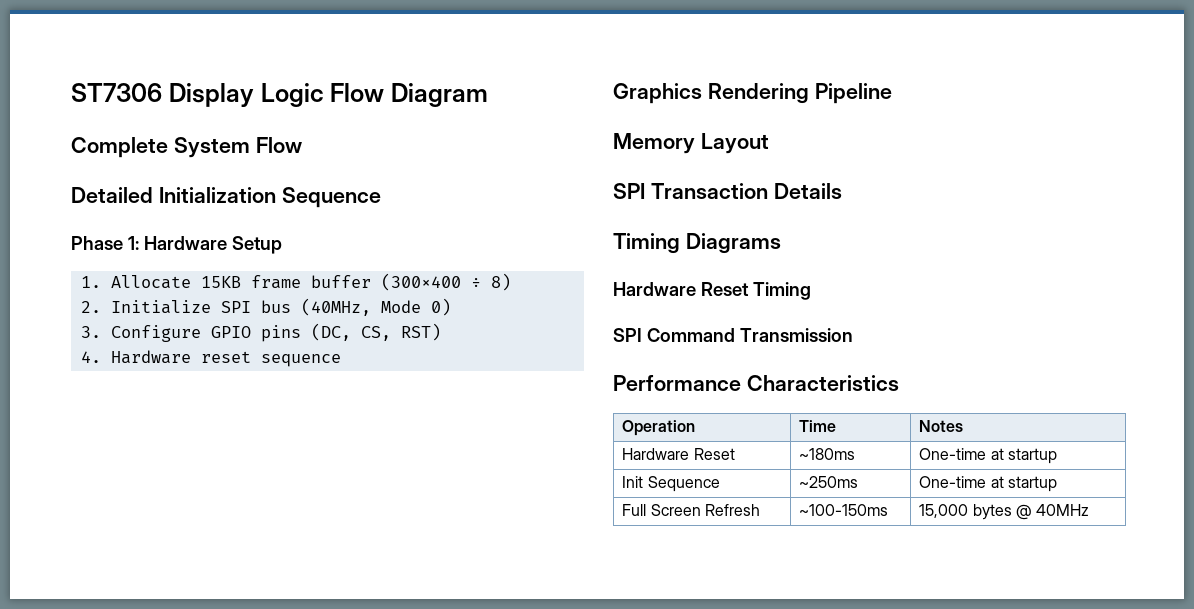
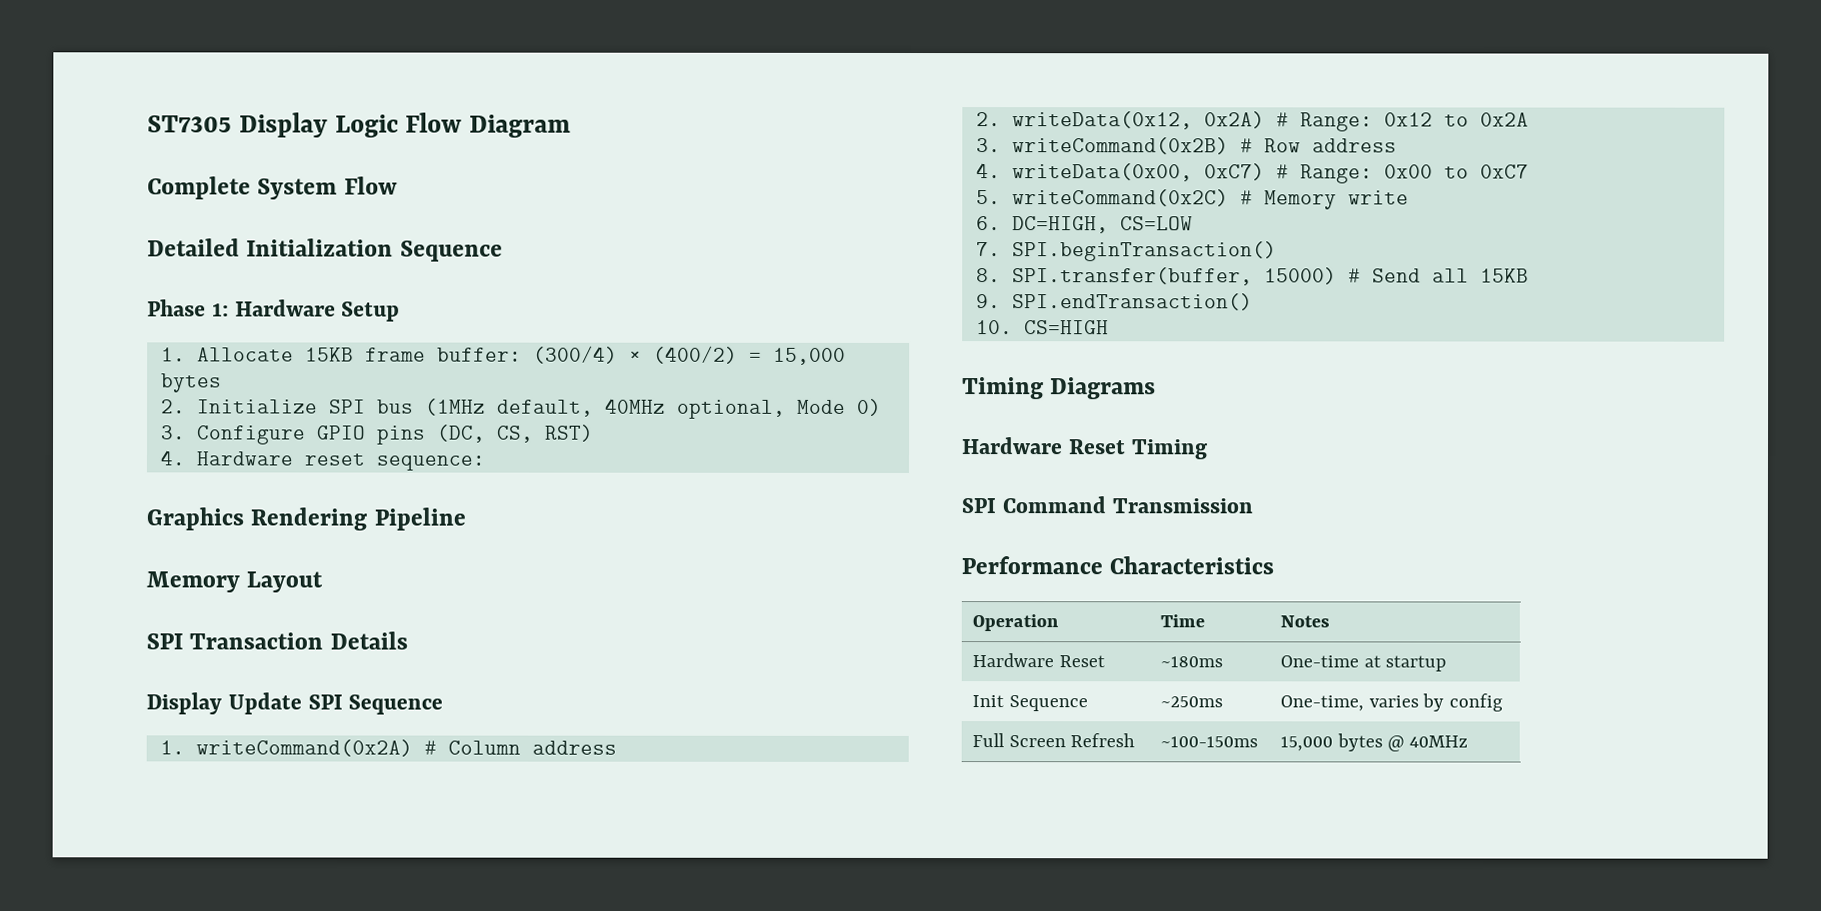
[71,83,162,102] ST7306 -> [147,115,232,133] ST7305
[310,273,511,291] buffer (300×400 ÷ 8) -> [436,345,846,365] [160,373,222,393] buffer: (300/4) × (400/2) = 15,000 bytes
[300,298,371,316] (40MHz, -> [424,398,786,419] (1MHz default, 40MHz optional,
[260,354,341,367] sequence -> [375,455,485,471] sequence:
(842, 191) none -> [146,692,444,715] [159,739,617,757] [975,111,1529,132] [975,137,1397,155] [975,163,1529,184] [975,189,1409,210] [975,216,1193,234] [975,241,1277,262] [975,267,1529,286] [975,293,1253,311] [975,320,1109,335] // Display Update SPI Sequence // 1. writeCommand(0x2A) # Column address // 2. writeData(0x12, 0x2A) # Range: 0x12 to 0x2A // 3. writeCommand(0x2B) # Row address // 4. writeData(0x00, 0xC7) # Range: 0x00 to 0xC7 // 5. writeCommand(0x2C) # Memory write // 6. DC=HIGH, CS=LOW // 7. SPI.beginTransaction() // 8. SPI.transfer(buffer, 15000) # Send all 15KB // 9. SPI.endTransaction() // 10. CS=HIGH
[919,476,1057,492] One-time at startup -> [1280,693,1503,712] One-time, varies by config

